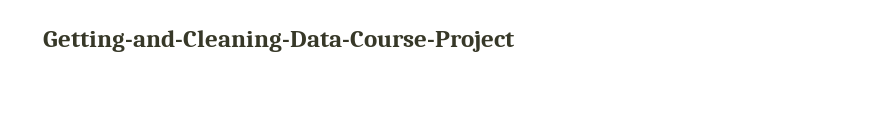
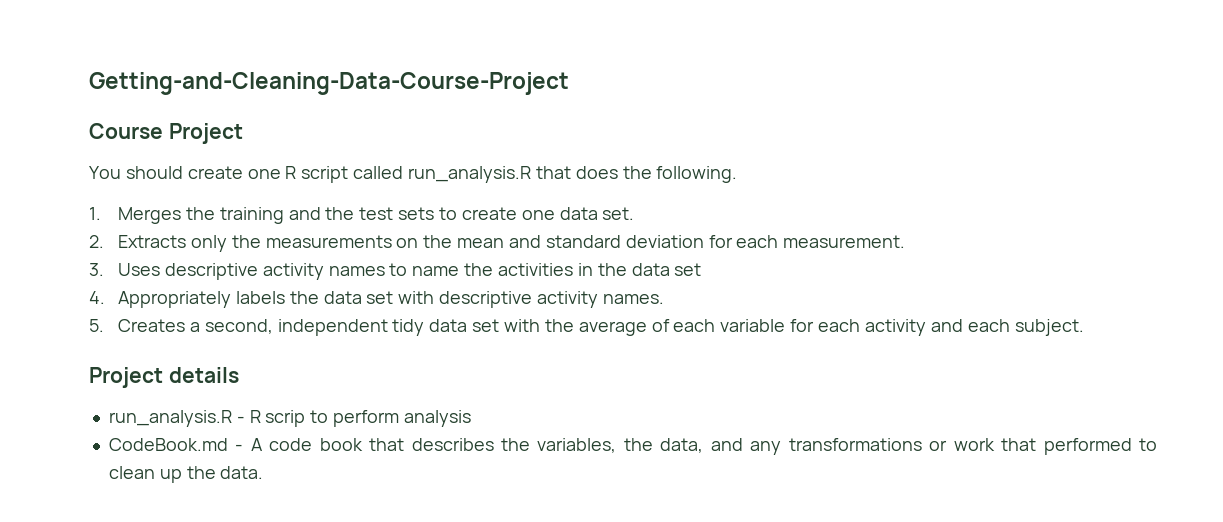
(515, 41) none -> [89,123,243,144] [89,166,738,183] [89,207,635,224] [89,235,906,252] [89,263,702,280] [89,291,664,308] [89,319,1084,336] [89,367,239,388] [108,410,471,427] [108,438,1157,455] [108,466,264,483] // Course Project // You should create one R script called run_analysis.R that does the following. // 1. Merges the training and the test sets to create one data set. // 2. Extracts only the measurements on the mean and standard deviation for each measurement. // 3. Uses descriptive activity names to name the activities in the data set // 4. Appropriately labels the data set with descriptive activity names. // 5. Creates a second, independent tidy data set with the average of each variable for each activity and each subject. // Project details // run_analysis.R - R scrip to perform analysis // CodeBook.md - A code book that describes the variables, the data, and any transformations or work that performed to clean up the data.

